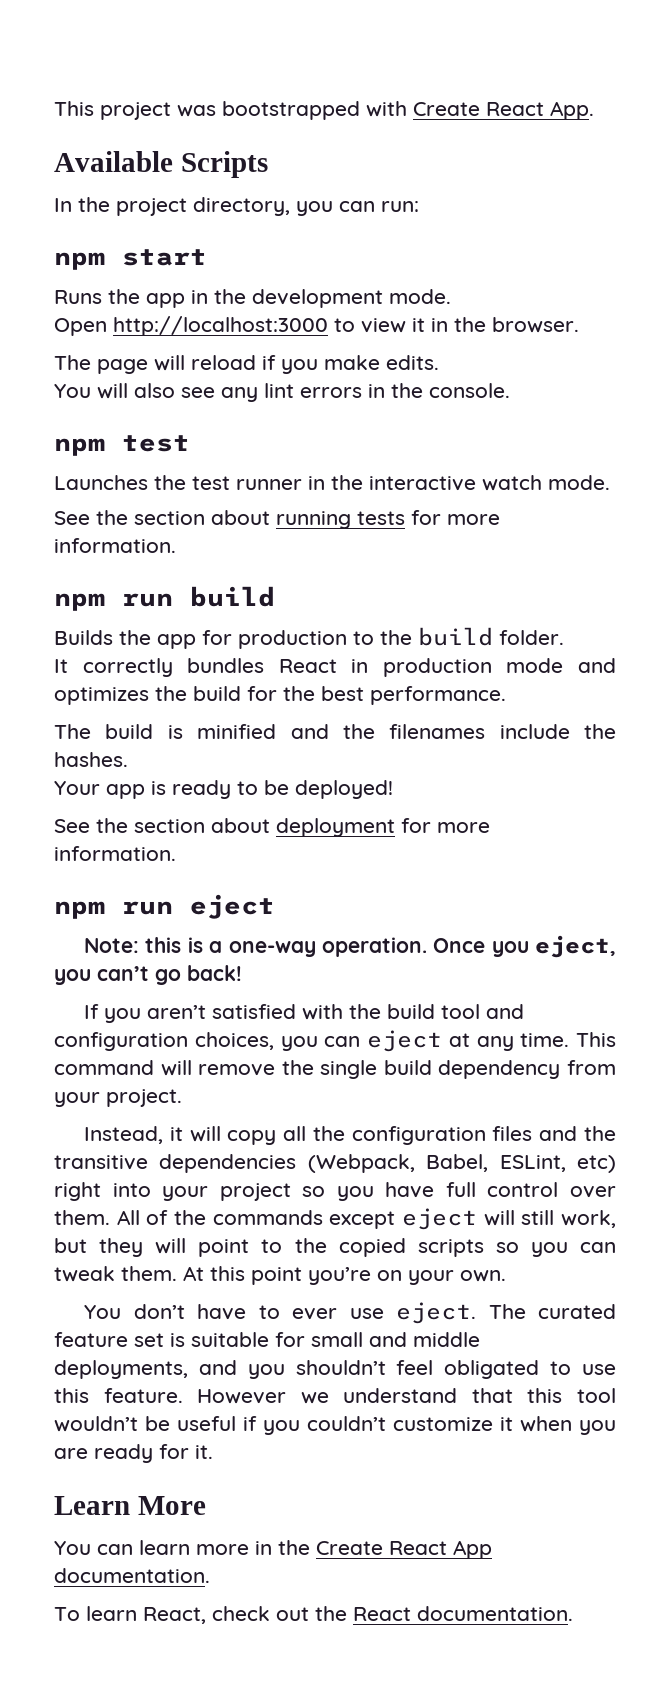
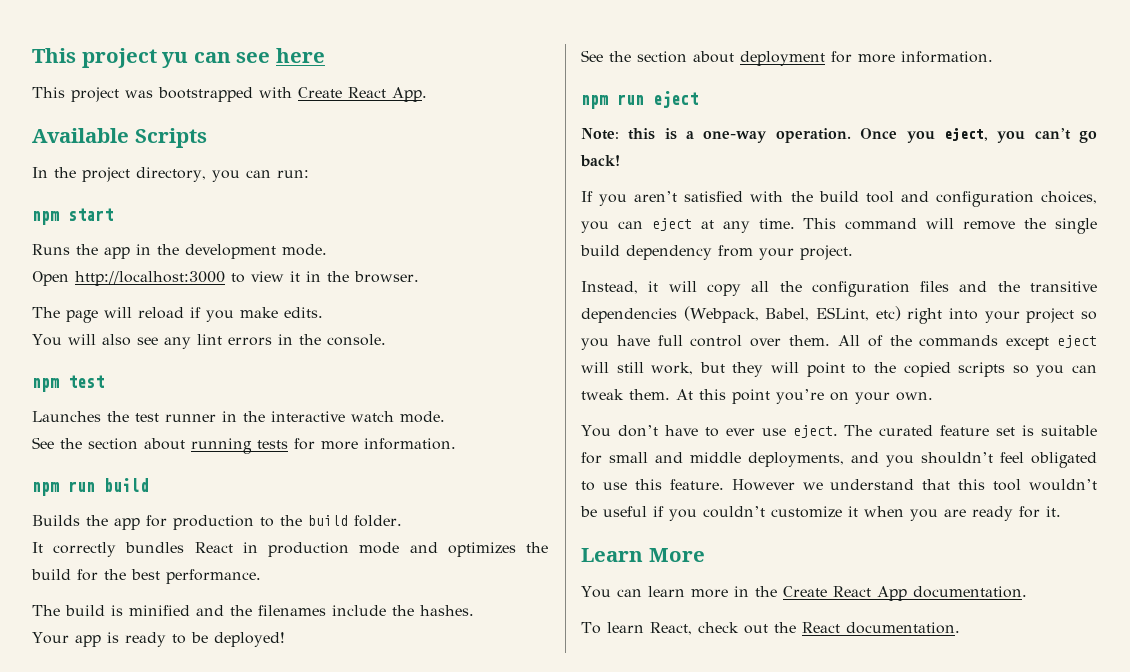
[54,101,171,120] This project -> [32,48,325,68] [32,87,119,102] This project yu can see here // This project

